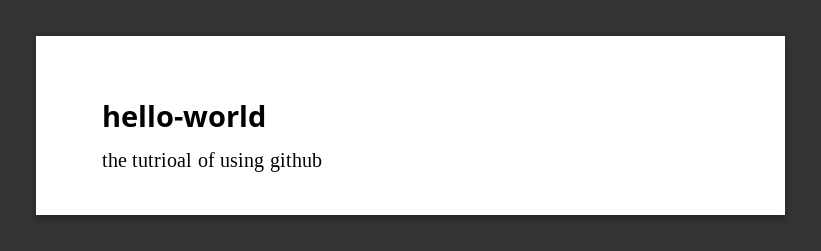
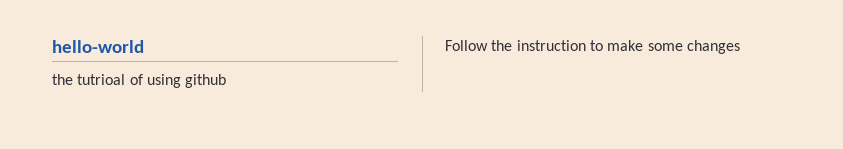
(322, 162) none -> [445,40,740,54] // Follow the instruction to make some changes

